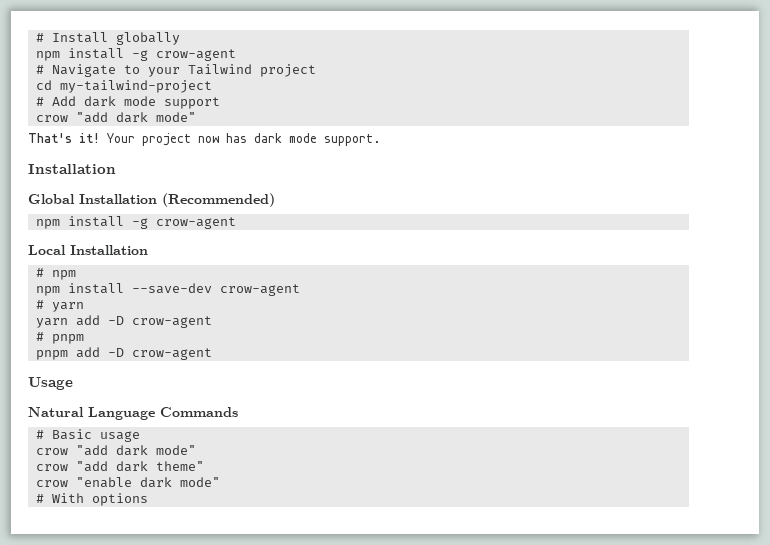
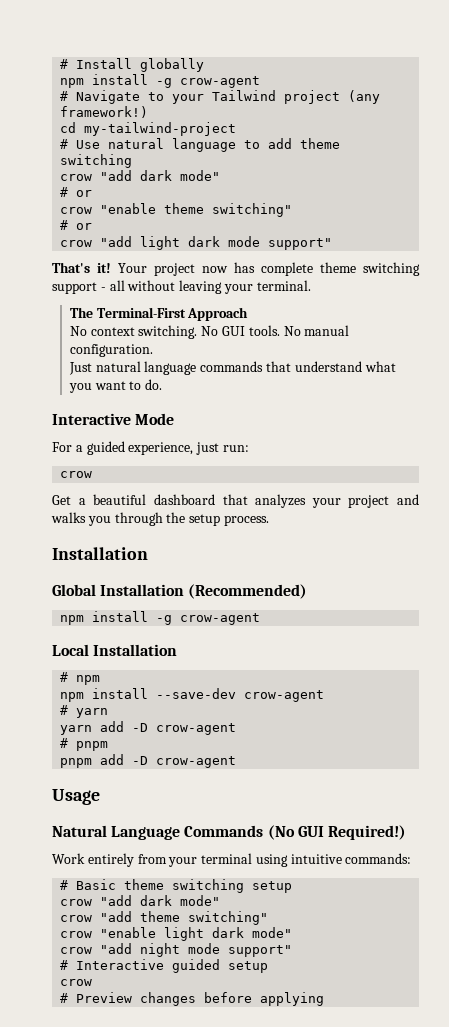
(316, 70) none -> [348,90,381,104] [60,106,149,118] (any framework!)
[51,96,220,109] [35,112,196,123] Add dark mode support // crow "add dark mode" -> [76,138,341,152] [60,154,133,168] [60,170,221,181] [60,187,93,197] [60,203,293,217] [60,220,93,230] [60,236,333,250] Use natural language to add theme switching // crow "add dark mode" // # or // crow "enable theme switching" // # or // crow "add light dark mode support"
[254,133,381,146] dark mode support. -> [261,262,420,276] [52,280,311,294] [69,307,249,321] [69,325,350,339] [69,344,153,357] [68,361,396,375] [68,379,163,393] [52,413,175,425] [52,441,249,455] [60,471,93,478] [52,494,419,508] [51,512,269,526] complete theme switching support - all without leaving your terminal. // The Terminal-First Approach // No context switching. No GUI tools. No manual configuration. // Just natural language commands that understand what you want to do. // Interactive Mode // For a guided experience, just run: // crow // Get a beautiful dashboard that analyzes your project and walks you through the setup process.
(238, 412) none -> [267,825,406,840] [52,853,412,867] (No GUI Required!) // Work entirely from your terminal using intuitive commands:
[99,431,140,442] usage -> [124,879,293,893] theme switching setup
[115,461,204,472] [35,477,220,488] [35,493,148,506] dark theme" // crow "enable dark mode" // # With options -> [140,911,269,925] [60,927,293,941] [60,943,293,957] [60,959,269,973] [60,979,93,986] [60,992,325,1006] theme switching" // crow "enable light dark mode" // crow "add night mode support" // # Interactive guided setup // crow // # Preview changes before applying

